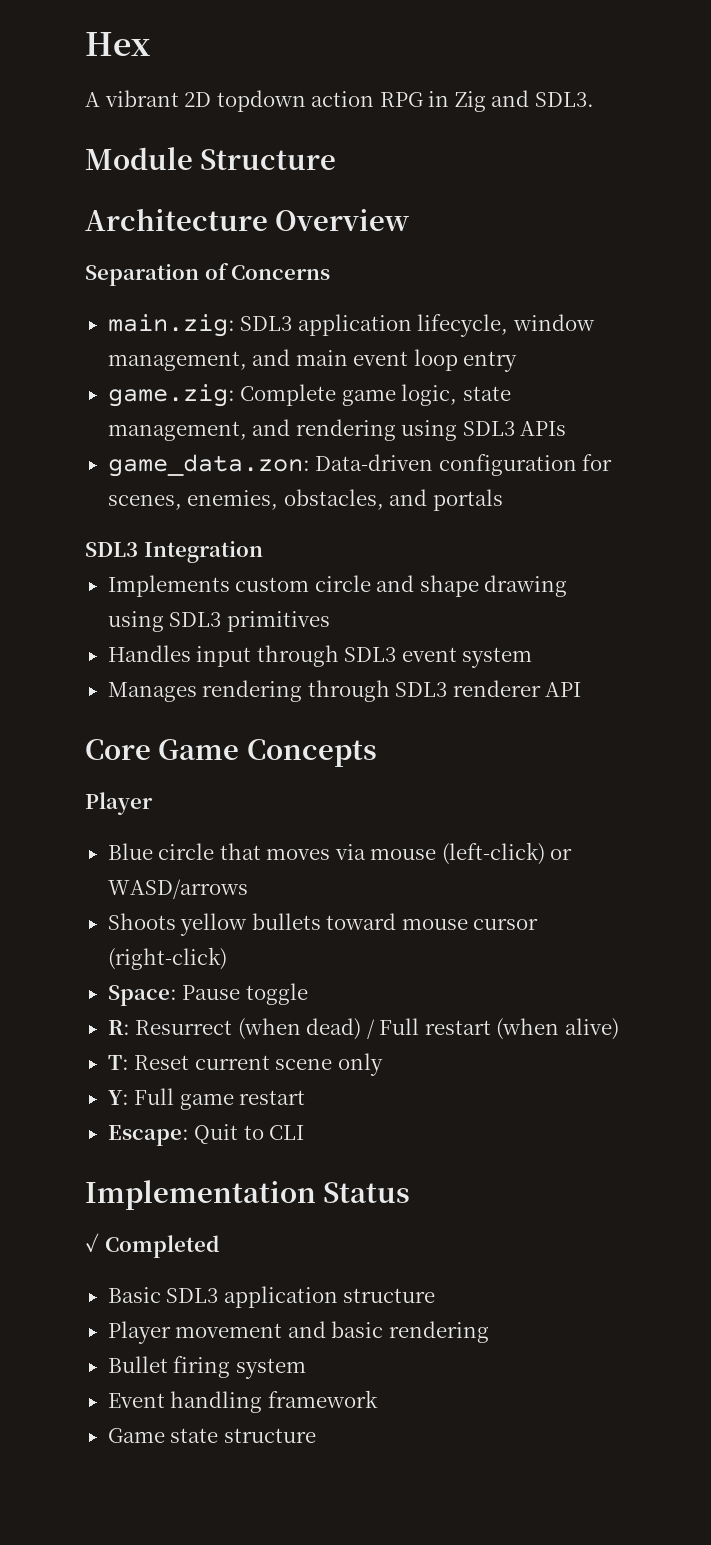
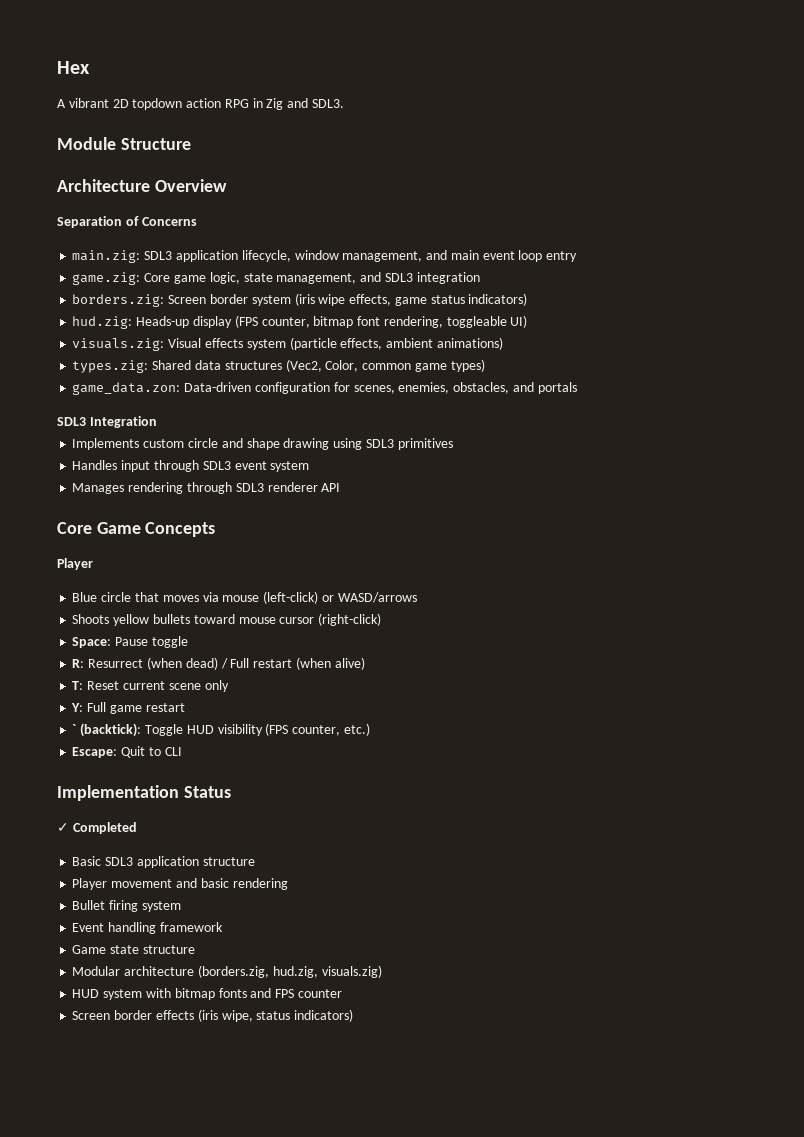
[240,384,337,406] Complete -> [144,273,171,282] Core
[295,419,567,441] rendering using SDL3 APIs -> [384,272,480,284] [72,293,528,307] [72,315,528,329] [72,337,503,351] [72,359,485,373] SDL3 integration // borders.zig: Screen border system (iris wipe effects, game status indicators) // hud.zig: Heads-up display (FPS counter, bitmap font rendering, toggleable UI) // visuals.zig: Visual effects system (particle effects, ambient animations) // types.zig: Shared data structures (Vec2, Color, common game types)
(306, 1097) none -> [72,723,370,737] // ` (backtick): Toggle HUD visibility (FPS counter, etc.)
(316, 1435) none -> [72,965,382,978] [72,988,342,1000] [72,1009,354,1022] // Modular architecture (borders.zig, hud.zig, visuals.zig) // HUD system with bitmap fonts and FPS counter // Screen border effects (iris wipe, status indicators)

